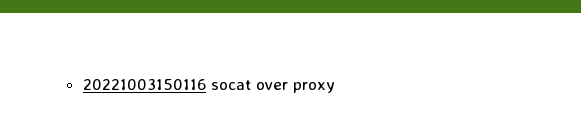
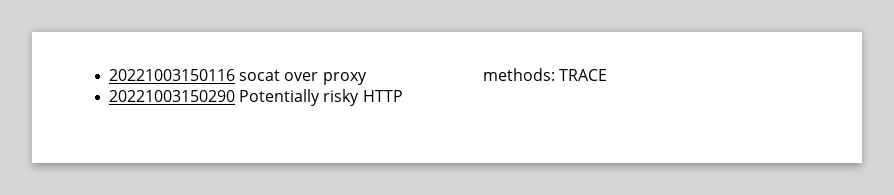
(335, 87) none -> [109,89,403,106] [483,68,608,81] // 20221003150290 Potentially risky HTTP methods: TRACE

